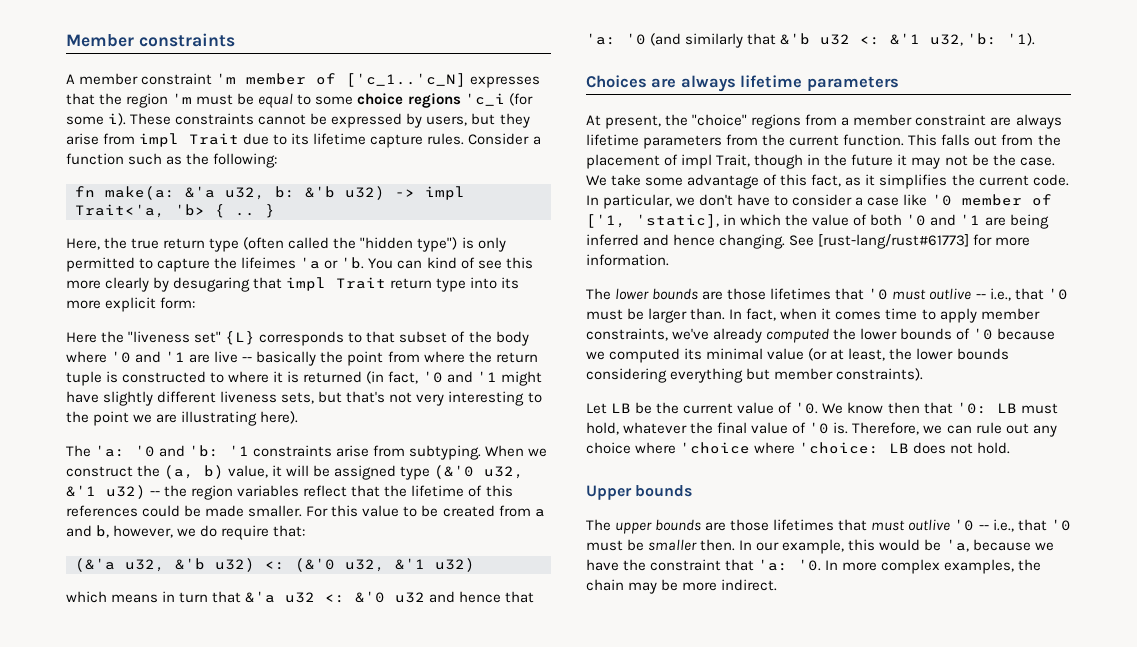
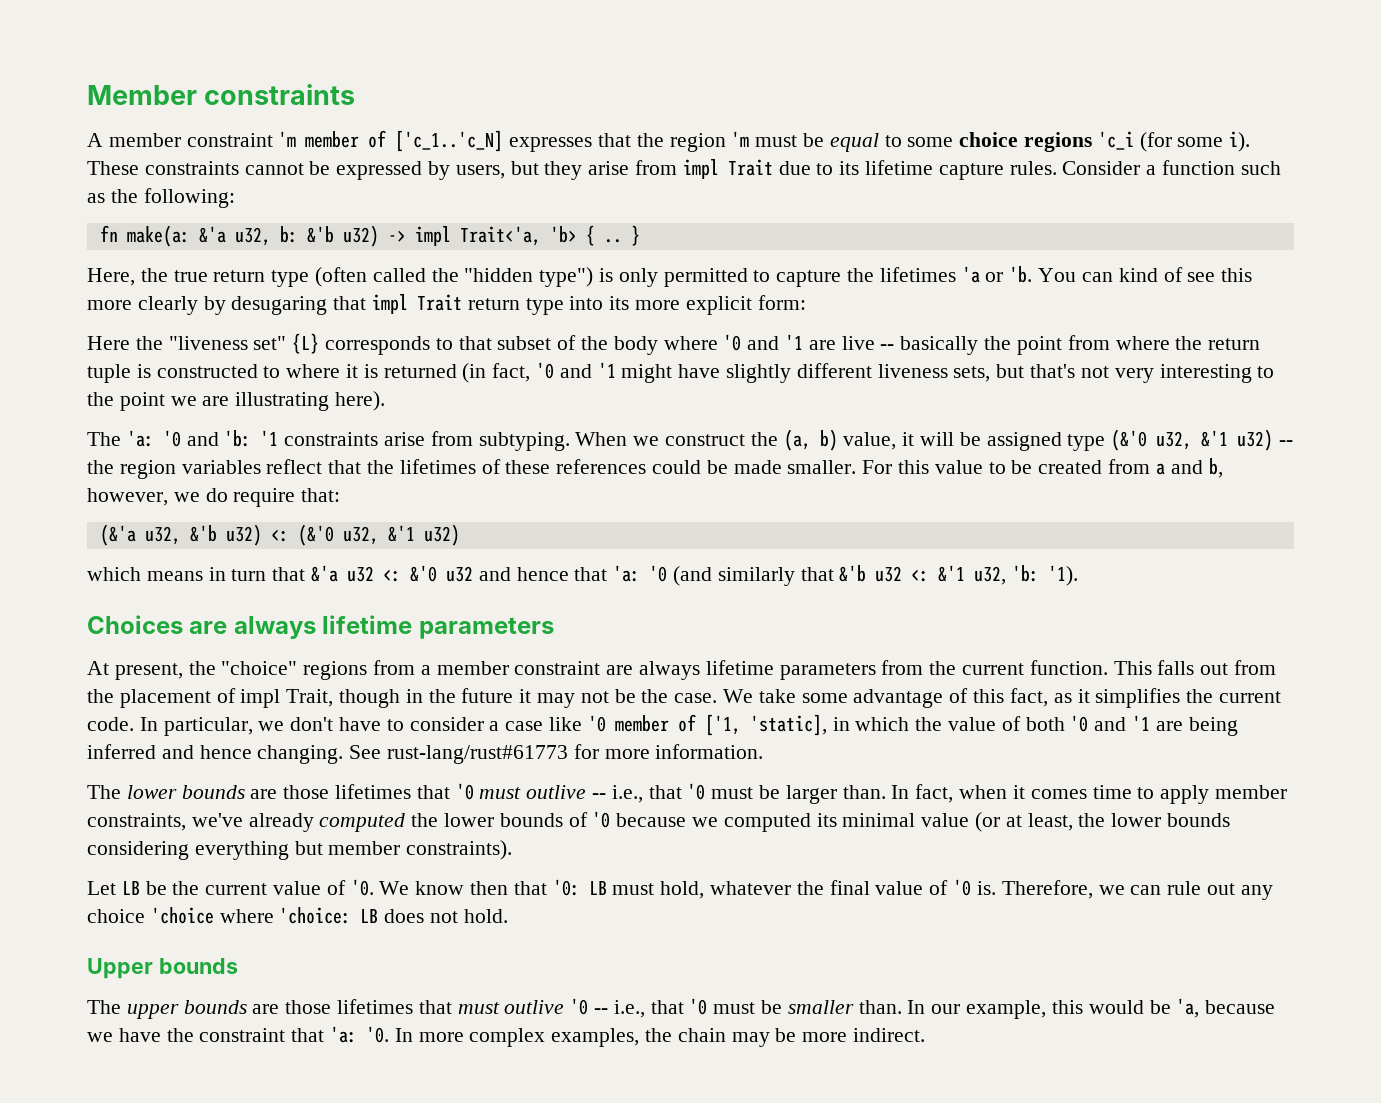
[241,257,297,269] lifeimes -> [879,267,956,282] lifetimes
[411,485,513,497] lifetime of this -> [399,459,551,474] lifetimes of these
[818,234,970,249] [rust-lang/rust#61773] -> [387,745,569,764] rust-lang/rust#61773
[635,442,677,454] where -> (145, 916) none
[700,539,736,551] then. -> [858,1000,902,1014] than.

